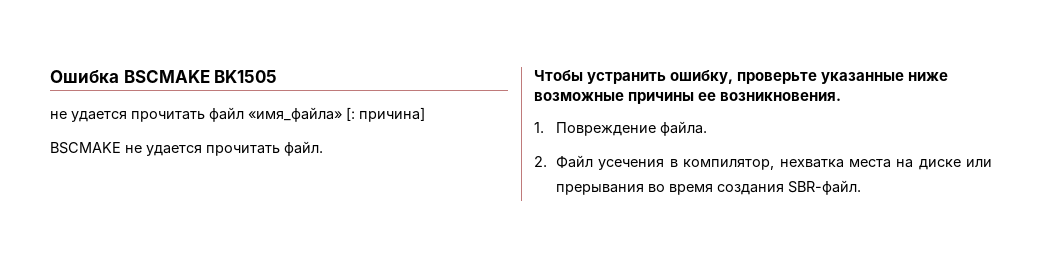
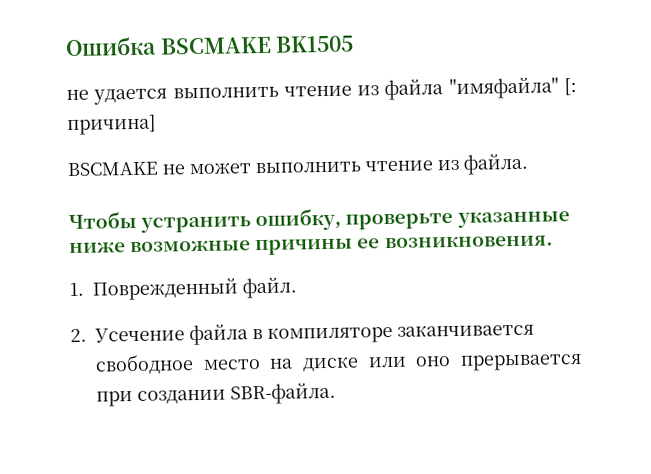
[131,107,342,122] прочитать файл «имя_файла» -> [172,77,559,101] выполнить чтение из файла "имяфайла"
[146,141,323,156] удается прочитать файл. -> [189,153,529,175] может выполнить чтение из файла.
[556,121,708,136] Повреждение файла. -> [92,277,297,301] Поврежденный файл.
[556,155,992,170] [556,180,862,195] Файл усечения в компилятор, нехватка места на диске или прерывания во время создания SBR-файл. -> [94,323,534,346] [95,354,582,375] [96,382,336,407] Усечение файла в компиляторе заканчивается свободное место на диске или оно прерывается при создании SBR-файла.

